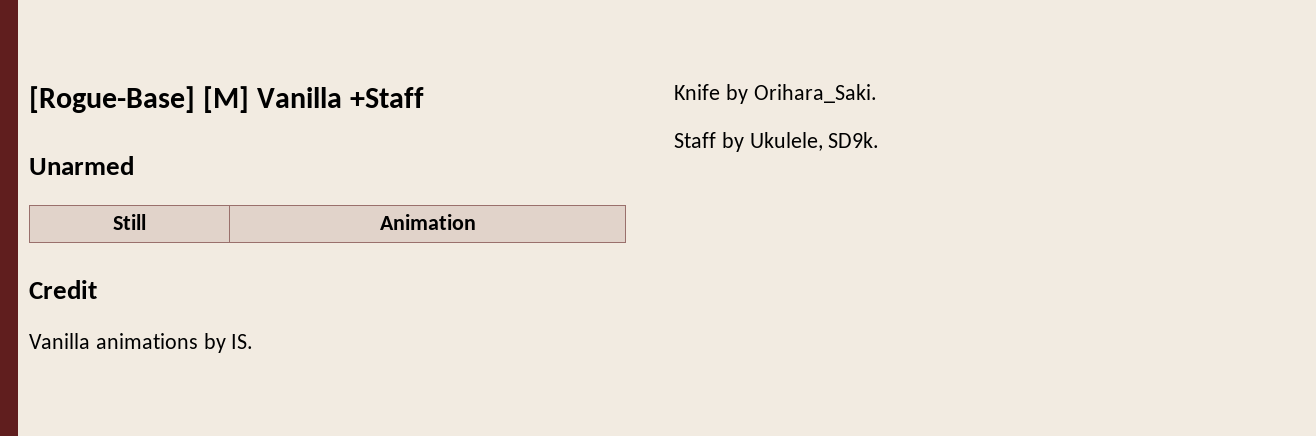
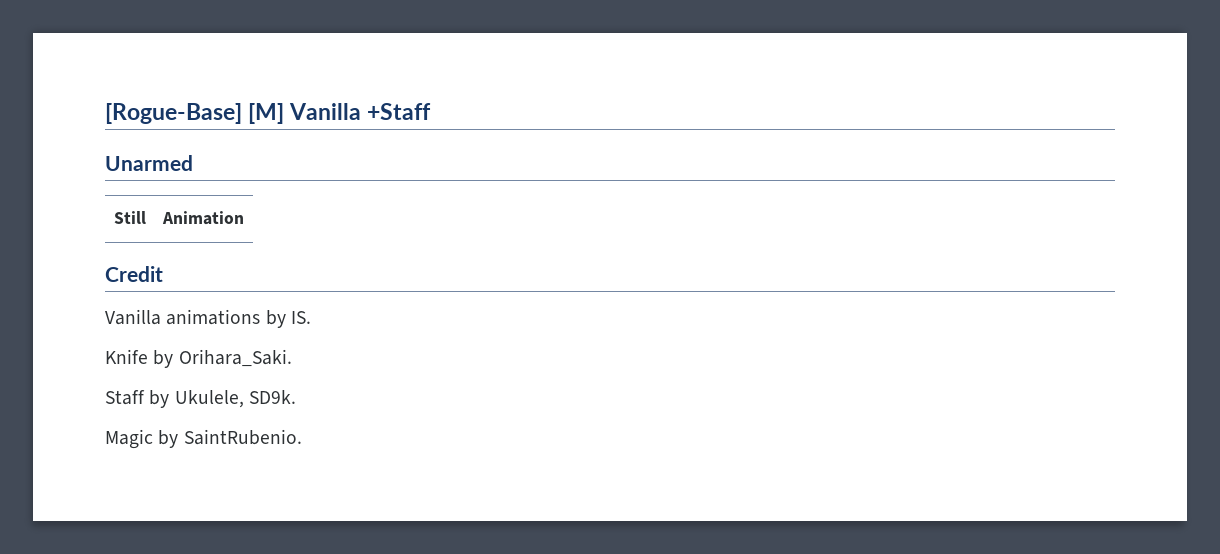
(880, 140) none -> [105,429,302,449] // Magic by SaintRubenio.

